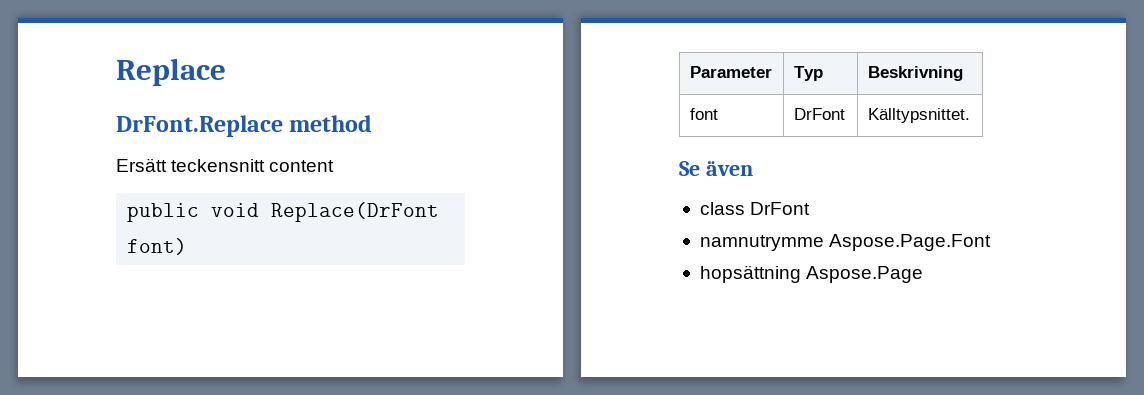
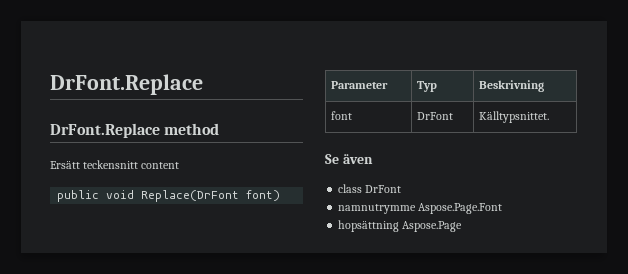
[116,58,226,86] Replace -> [50,74,203,95] DrFont.Replace

